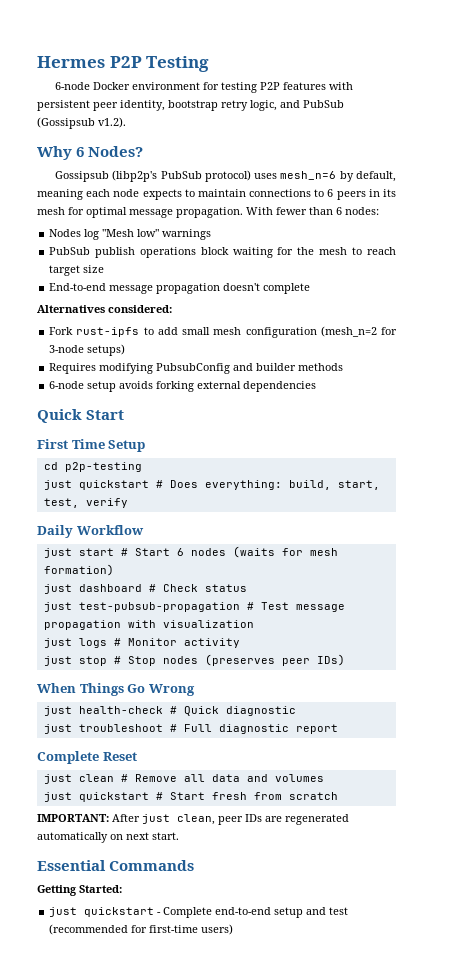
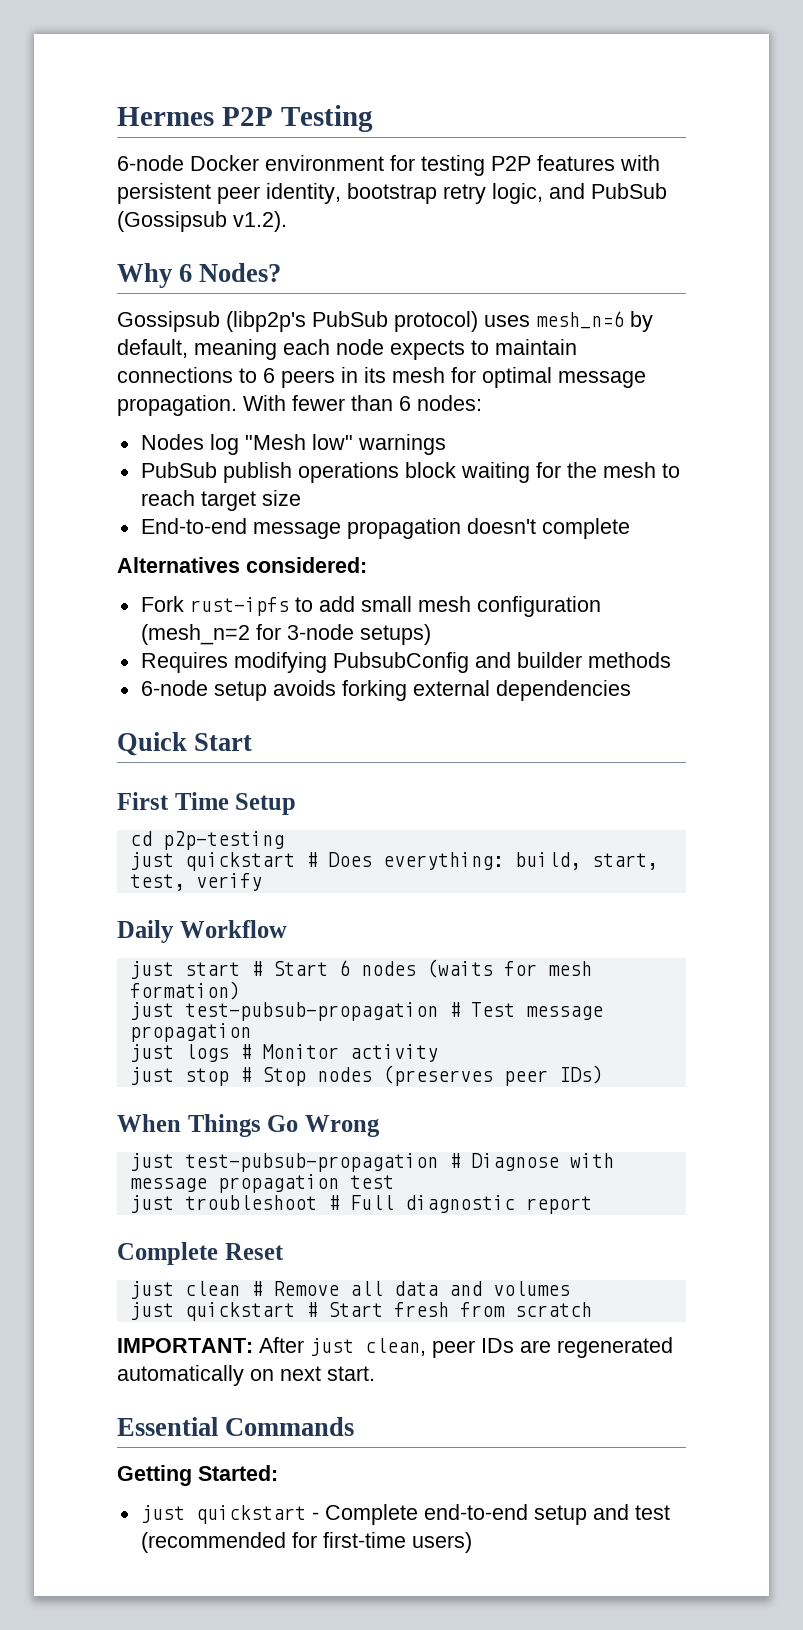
[43,584,247,594] // just dashboard # Check status -> (240, 990) none
[127,620,254,628] with visualization -> (251, 1032) none
[78,706,296,716] health-check # Quick diagnostic -> [184,1153,614,1172] [129,1174,394,1193] test-pubsub-propagation # Diagnose with message propagation test

